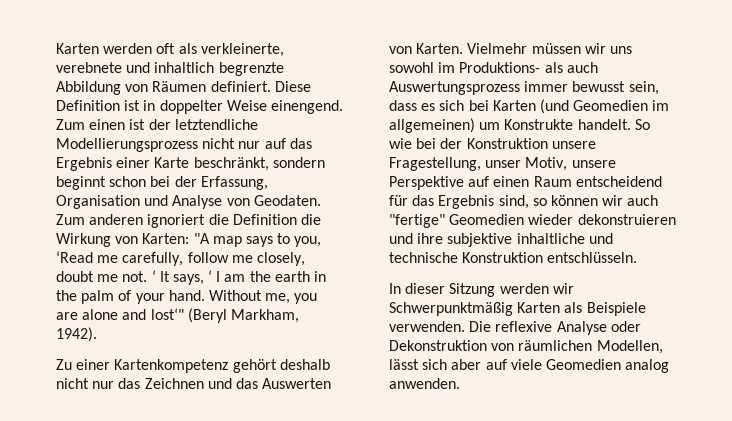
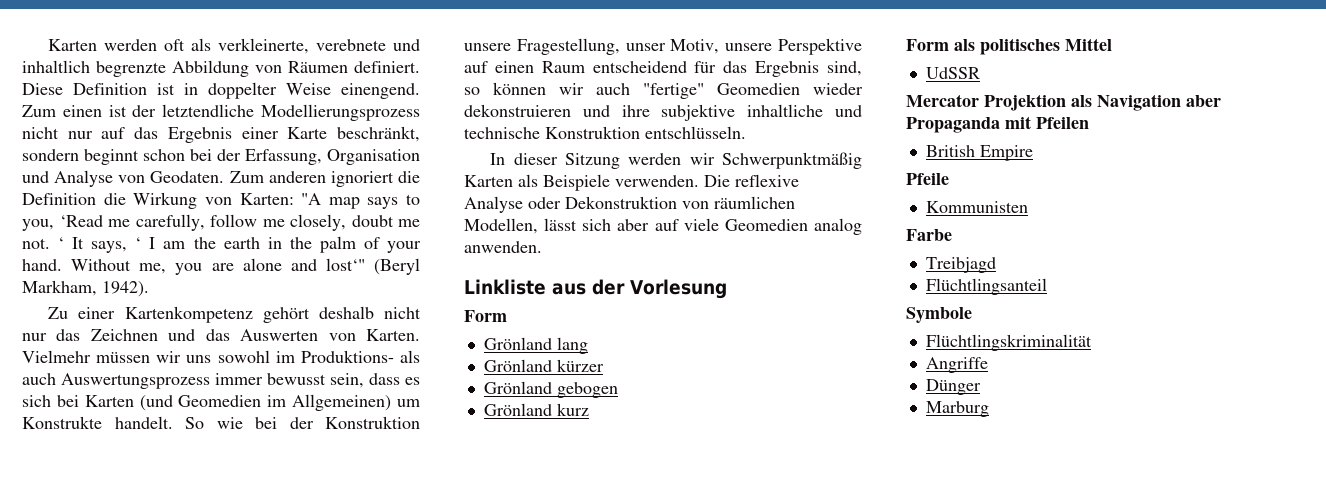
[389,118,475,133] allgemeinen) -> [292,394,392,411] Allgemeinen)
(460, 383) none -> [464,279,727,299] [464,310,507,322] [483,337,588,354] [483,359,604,372] [483,381,618,398] [483,403,589,416] [906,38,1112,55] [925,67,980,79] [906,94,1221,111] [906,116,1089,133] [925,145,1033,161] [906,173,949,185] [925,201,1028,213] [906,229,952,241] [925,257,996,273] [925,278,1047,295] [906,307,972,323] [925,334,1092,351] [925,357,988,373] [925,379,981,395] [925,401,989,417] // Linkliste aus der Vorlesung // Form // Grönland lang // Grönland kürzer // Grönland gebogen // Grönland kurz // Form als politisches Mittel // UdSSR // Mercator Projektion als Navigation aber Propaganda mit Pfeilen // British Empire // Pfeile // Kommunisten // Farbe // Treibjagd // Flüchtlingsanteil // Symbole // Flüchtlingskriminalität // Angriffe // Dünger // Marburg

